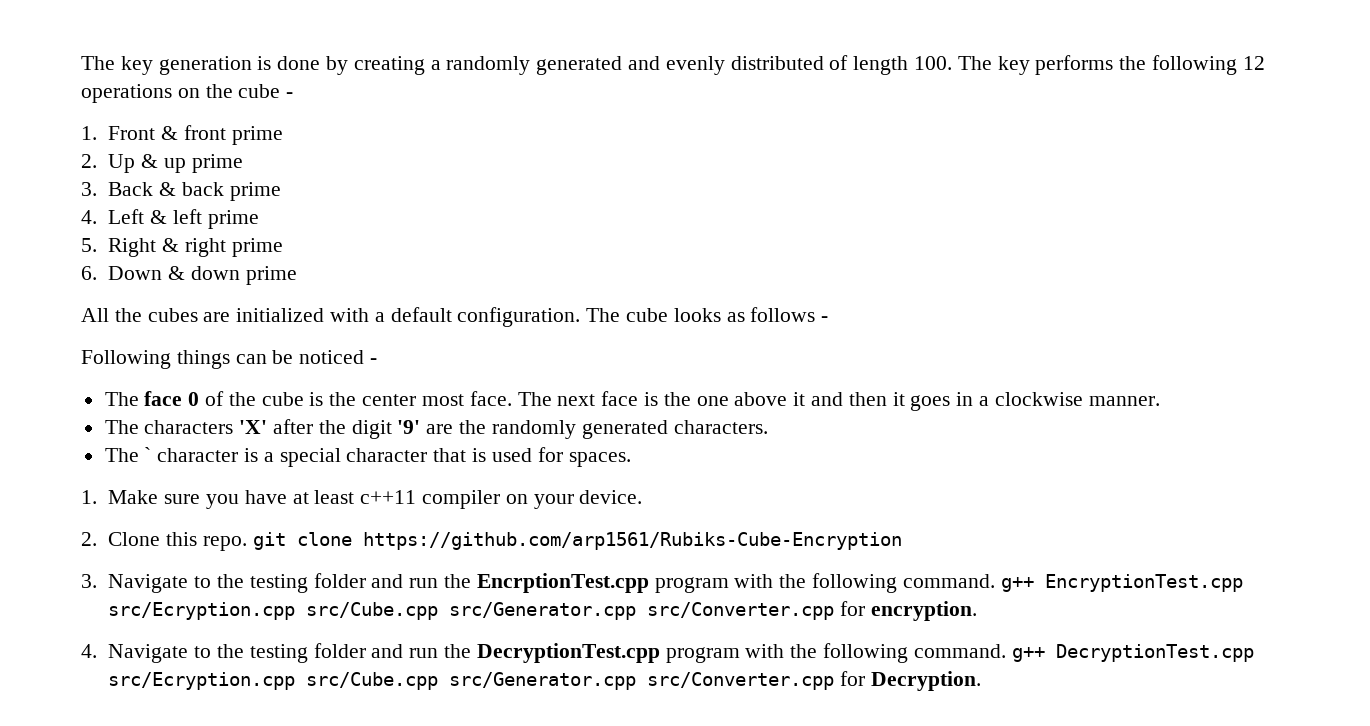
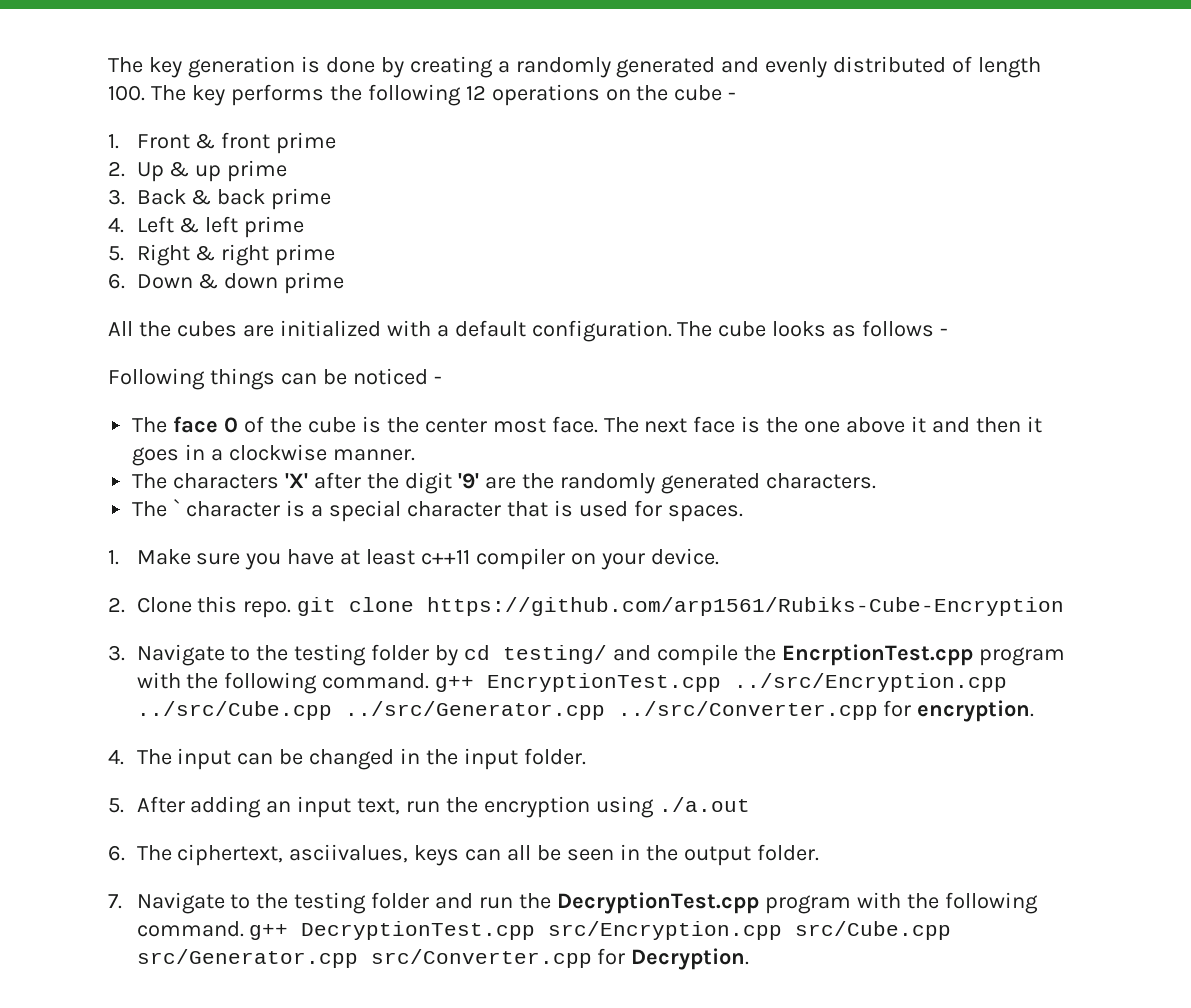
[371,574,439,588] and run -> [435,644,739,666] by cd testing/ and compile
[108,601,977,621] [81,644,97,658] src/Ecryption.cpp src/Cube.cpp src/Generator.cpp src/Converter.cpp for encryption. // 4. -> [734,673,1008,692] [136,700,1035,722] [108,748,587,770] [108,796,750,818] [108,844,819,866] [108,894,122,909] ../src/Encryption.cpp ../src/Cube.cpp ../src/Generator.cpp ../src/Converter.cpp for encryption. // 4. The input can be changed in the input folder. // 5. After adding an input text, run the encryption using ./a.out // 6. The ciphertext, asciivalues, keys can all be seen in the output folder. // 7.
[108,672,296,690] src/Ecryption.cpp -> [548,921,783,940] src/Encryption.cpp

